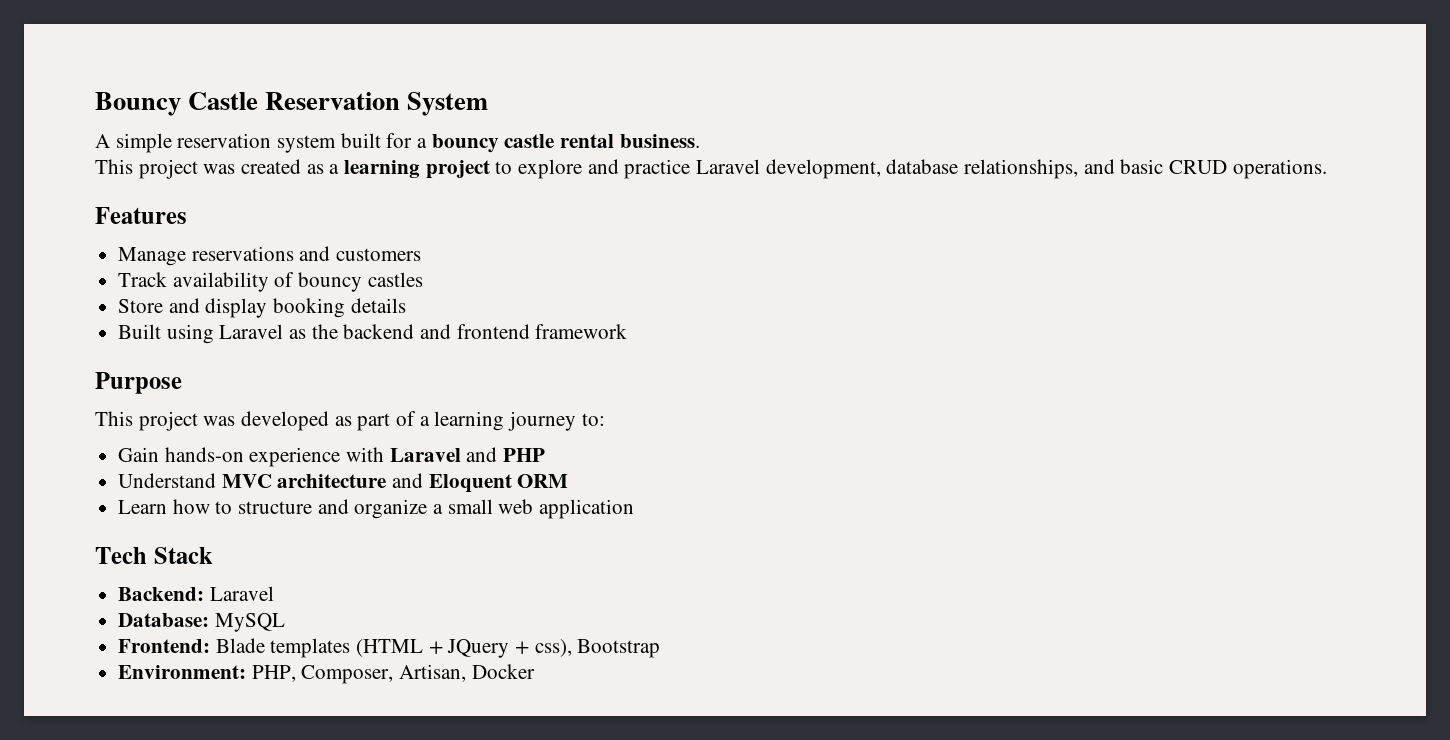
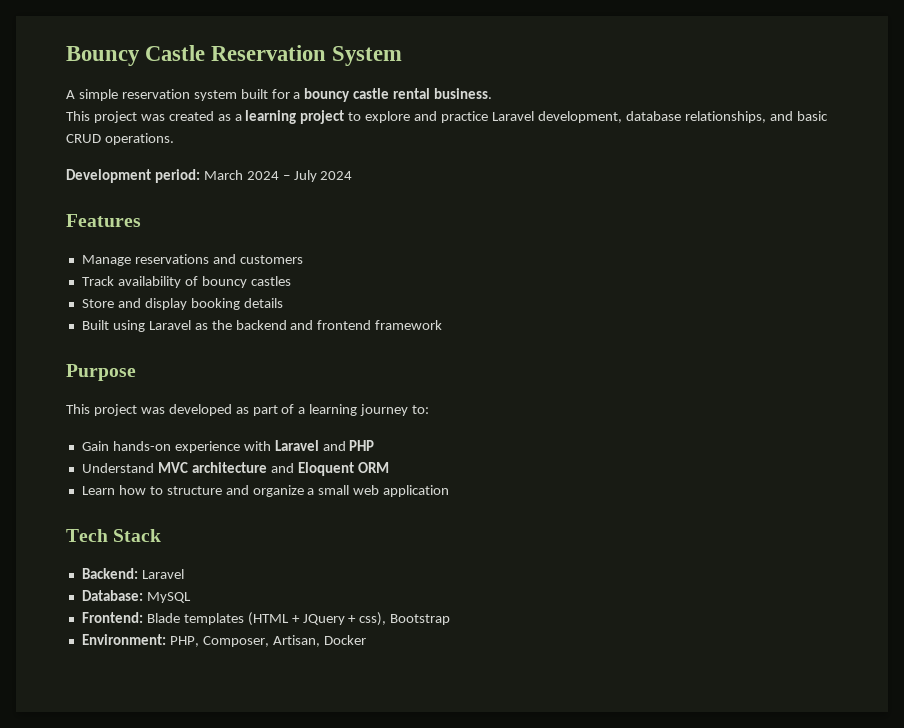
(1327, 169) none -> [66,169,353,183] // Development period: March 2024 – July 2024

